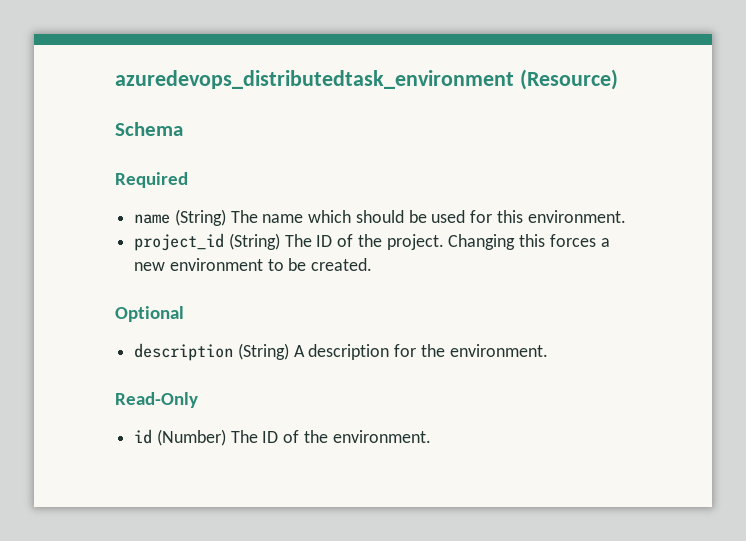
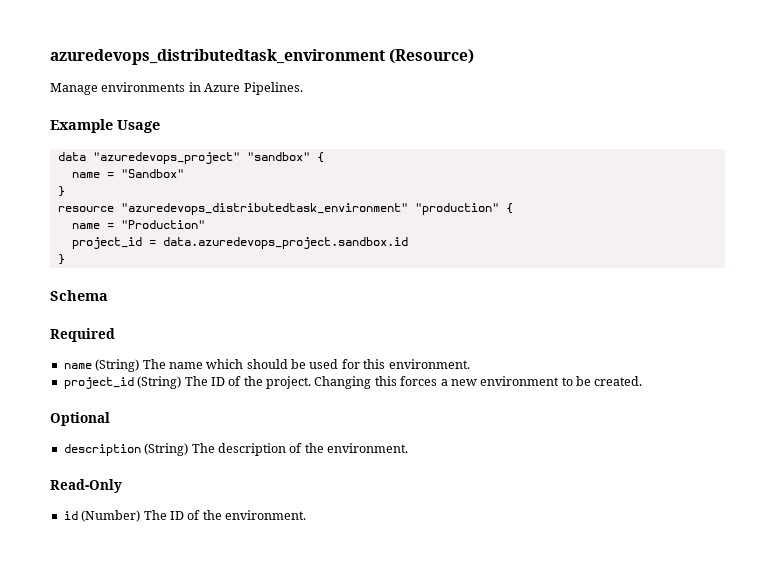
(618, 79) none -> [50,82,303,95] [50,119,160,133] [57,152,324,164] [71,169,184,178] [57,186,65,197] [57,203,513,215] [71,220,205,229] [71,237,408,249] [57,254,65,265] // Manage environments in Azure Pipelines. // Example Usage // data "azuredevops_project" "sandbox" { // name = "Sandbox" // } // resource "azuredevops_distributedtask_environment" "production" { // name = "Production" // project_id = data.azuredevops_project.sandbox.id // }
[293,344,417,360] A description for -> [191,443,303,456] The description of

